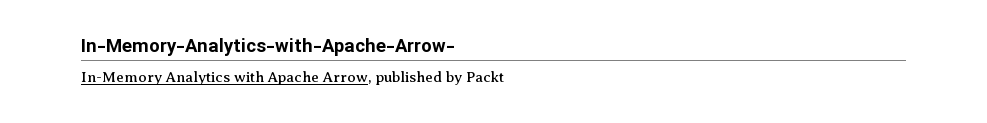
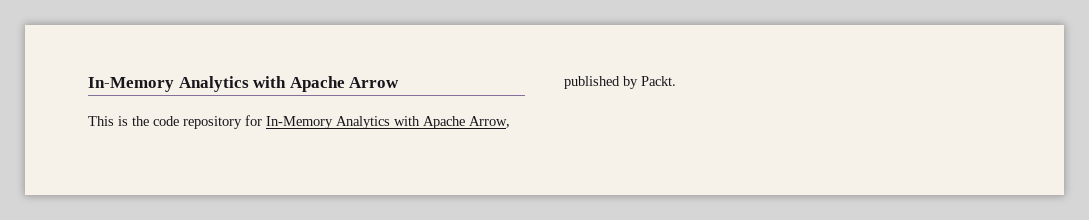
[81,38,455,56] In-Memory-Analytics-with-Apache-Arrow- // -> [88,76,400,92] [88,115,262,129] In-Memory Analytics with Apache Arrow // This is the code repository for
[466,71,505,82] Packt -> [641,76,676,86] Packt.

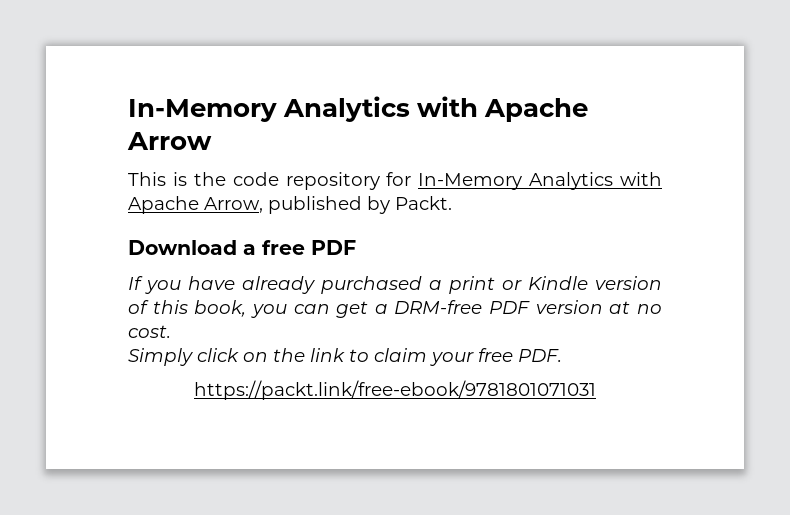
(676, 81) none -> [128,240,356,255] [128,276,662,294] [128,300,662,318] [128,325,171,338] [128,348,562,366] [194,380,596,400] // Download a free PDF // If you have already purchased a print or Kindle version of this book, you can get a DRM-free PDF version at no cost. // Simply click on the link to claim your free PDF. // https://packt.link/free-ebook/9781801071031

